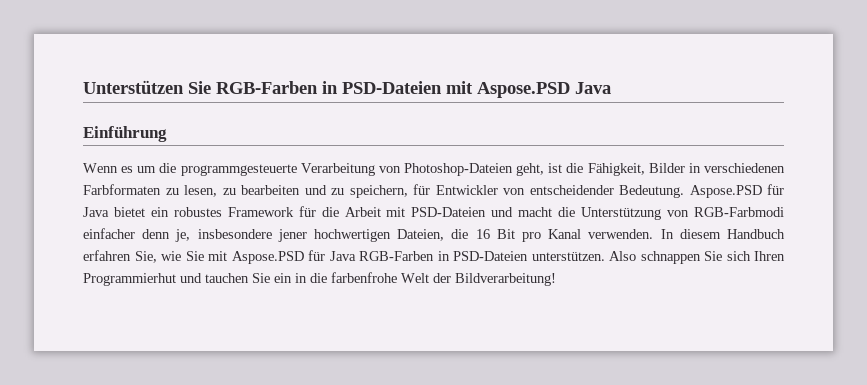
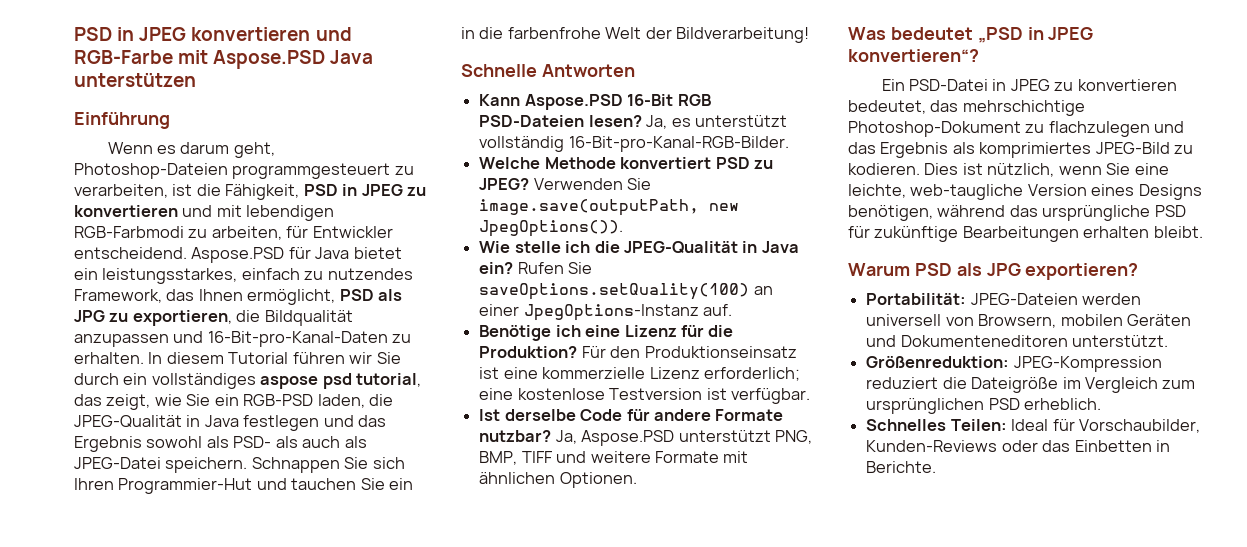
[83,80,442,94] Unterstützen Sie RGB-Farben in PSD-Dateien -> [74,27,352,41] [74,50,173,64] PSD in JPEG konvertieren und RGB-Farbe
(611, 88) none -> [74,73,196,87] unterstützen
[137,163,785,176] [83,184,684,198] um die programmgesteuerte Verarbeitung von Photoshop-Dateien geht, ist die Fähigkeit, Bilder in verschiedenen Farbformaten zu lesen, zu bearbeiten und zu speichern, für Entwickler von entscheidender Bedeutung. -> [180,142,275,158] [74,163,414,179] [74,184,427,200] [74,205,335,221] [74,226,393,240] [74,247,187,259] darum geht, Photoshop‑Dateien programmgesteuert zu verarbeiten, ist die Fähigkeit, PSD in JPEG zu konvertieren und mit lebendigen RGB‑Farbmodi zu arbeiten, für Entwickler entscheidend.
[173,206,784,220] [83,228,785,242] [83,250,701,264] robustes Framework für die Arbeit mit PSD-Dateien und macht die Unterstützung von RGB-Farbmodi einfacher denn je, insbesondere jener hochwertigen Dateien, die 16 Bit pro Kanal verwenden. In diesem Handbuch erfahren Sie, wie Sie mit Aspose.PSD für Java RGB-Farben in PSD-Dateien unterstützen. Also schnappen -> [102,268,413,284] [74,289,403,305] [74,310,353,326] [74,331,412,347] [74,352,401,364] [74,373,422,389] [74,394,394,410] [74,415,387,431] [74,436,367,452] [74,457,340,473] leistungsstarkes, einfach zu nutzendes Framework, das Ihnen ermöglicht, PSD als JPG zu exportieren, die Bildqualität anzupassen und 16‑Bit‑pro‑Kanal‑Daten zu erhalten. In diesem Tutorial führen wir Sie durch ein vollständiges aspose psd tutorial, das zeigt, wie Sie ein RGB‑PSD laden, die JPEG‑Qualität in Java festlegen und das Ergebnis sowohl als PSD‑ als auch als JPEG‑Datei speichern. Schnappen
[83,273,176,286] Programmierhut -> [118,478,253,494] Programmier‑Hut
(556, 279) none -> [461,64,635,77] [479,94,711,110] [479,115,787,129] [479,136,789,152] [479,157,773,169] [479,178,652,190] [479,199,740,216] [479,220,624,237] [479,241,799,254] [479,262,593,274] [479,283,773,300] [479,304,733,321] [479,325,734,341] [479,346,797,358] [479,367,800,381] [479,388,810,404] [479,409,784,421] [479,430,812,446] [479,451,749,465] [479,472,637,488] [848,27,1094,43] [848,49,979,62] [881,79,1177,91] [848,100,1085,116] [848,121,1185,137] [848,142,1194,158] [848,163,1169,177] [848,184,1202,200] [848,205,1186,221] [848,226,1203,242] [848,263,1139,280] [866,293,1142,305] [866,314,1191,328] [866,335,1169,347] [866,356,1162,372] [866,377,1196,393] [866,398,1102,414] [866,419,1200,433] [866,440,1170,452] [866,461,937,473] // Schnelle Antworten // Kann Aspose.PSD 16‑Bit RGB PSD‑Dateien lesen? Ja, es unterstützt vollständig 16‑Bit‑pro‑Kanal‑RGB‑Bilder. // Welche Methode konvertiert PSD zu JPEG? Verwenden Sie image.save(outputPath, new JpegOptions()). // Wie stelle ich die JPEG‑Qualität in Java ein? Rufen Sie saveOptions.setQuality(100) an einer JpegOptions‑Instanz auf. // Benötige ich eine Lizenz für die Produktion? Für den Produktionseinsatz ist eine kommerzielle Lizenz erforderlich; eine kostenlose Testversion ist verfügbar. // Ist derselbe Code für andere Formate nutzbar? Ja, Aspose.PSD unterstützt PNG, BMP, TIFF und weitere Formate mit ähnlichen Optionen. // Was bedeutet „PSD in JPEG konvertieren“? // Ein PSD‑Datei in JPEG zu konvertieren bedeutet, das mehrschichtige Photoshop‑Dokument zu flachzulegen und das Ergebnis als komprimiertes JPEG‑Bild zu kodieren. Dies ist nützlich, wenn Sie eine leichte, web‑taugliche Version eines Designs benötigen, während das ursprüngliche PSD für zukünftige Bearbeitungen erhalten bleibt. // Warum PSD als JPG exportieren? // Portabilität: JPEG‑Dateien werden universell von Browsern, mobilen Geräten und Dokumenteneditoren unterstützt. // Größenreduktion: JPEG‑Kompression reduziert die Dateigröße im Vergleich zum ursprünglichen PSD erheblich. // Schnelles Teilen: Ideal für Vorschaubilder, Kunden‑Reviews oder das Einbetten in Berichte.

